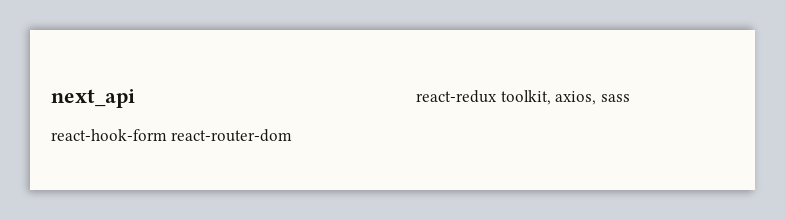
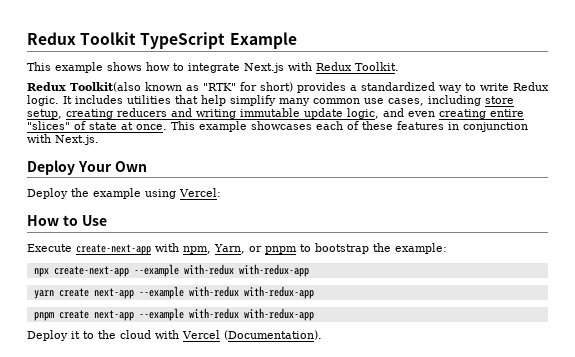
[51,89,135,108] [51,129,292,142] [416,90,630,105] next_api // react-hook-form react-router-dom react-redux toolkit, axios, sass -> [27,32,297,49] [27,62,399,73] [27,82,549,93] [27,95,514,106] [27,108,524,119] [27,121,528,132] [27,134,99,145] [27,160,147,175] [27,188,221,199] [27,215,107,226] [27,243,447,255] [33,264,309,277] [33,286,314,299] [33,308,314,321] [27,330,322,341] Redux Toolkit TypeScript Example // This example shows how to integrate Next.js with Redux Toolkit. // Redux Toolkit(also known as "RTK" for short) provides a standardized way to write Redux logic. It includes utilities that help simplify many common use cases, including store setup, creating reducers and writing immutable update logic, and even creating entire "slices" of state at once. This example showcases each of these features in conjunction with Next.js. // Deploy Your Own // Deploy the example using Vercel: // How to Use // Execute create-next-app with npm, Yarn, or pnpm to bootstrap the example: // npx create-next-app --example with-redux with-redux-app // yarn create next-app --example with-redux with-redux-app // pnpm create next-app --example with-redux with-redux-app // Deploy it to the cloud with Vercel (Documentation).

